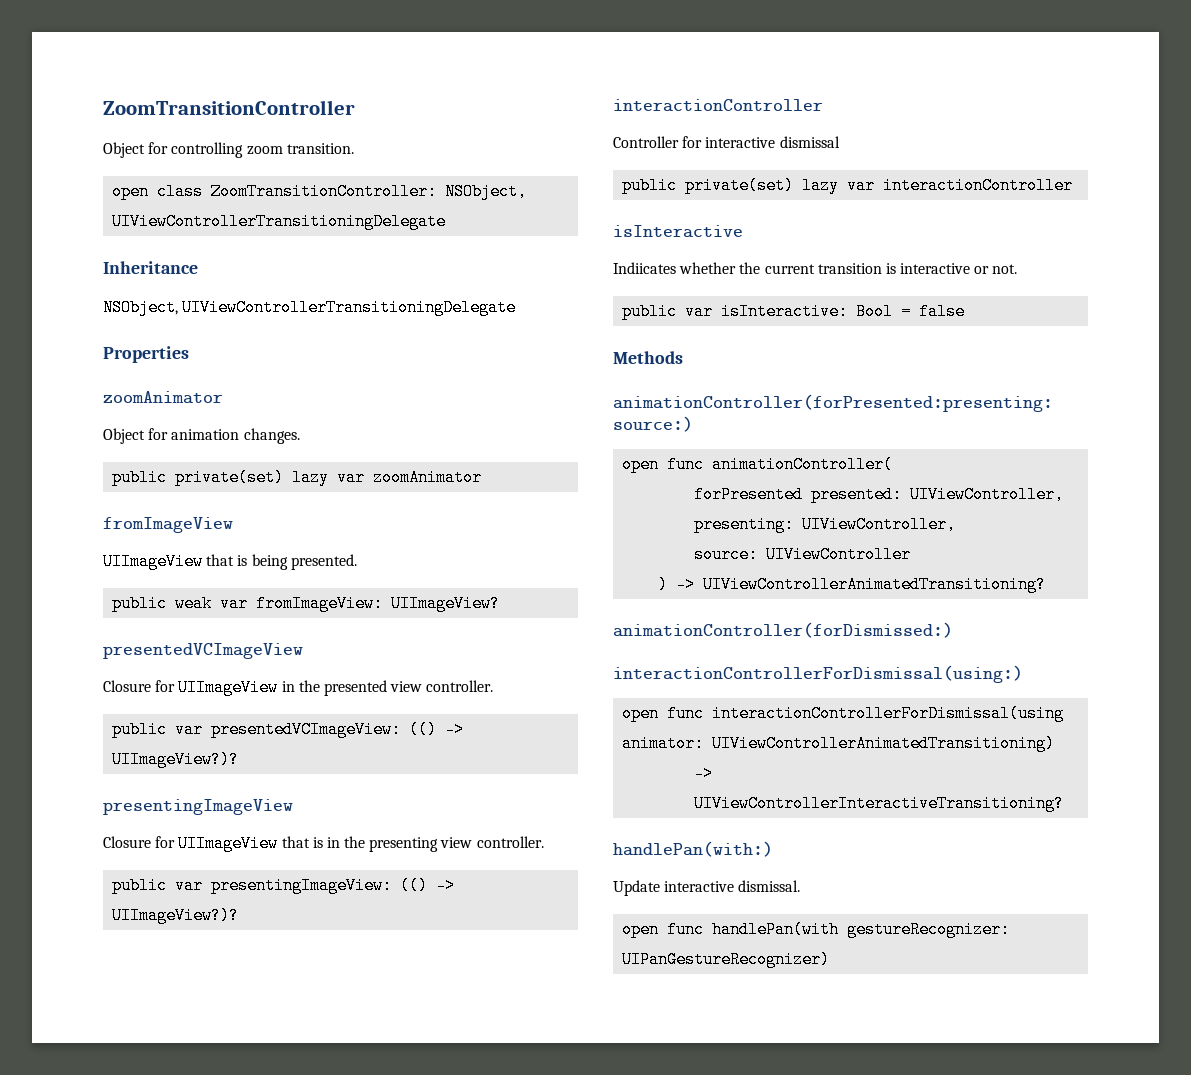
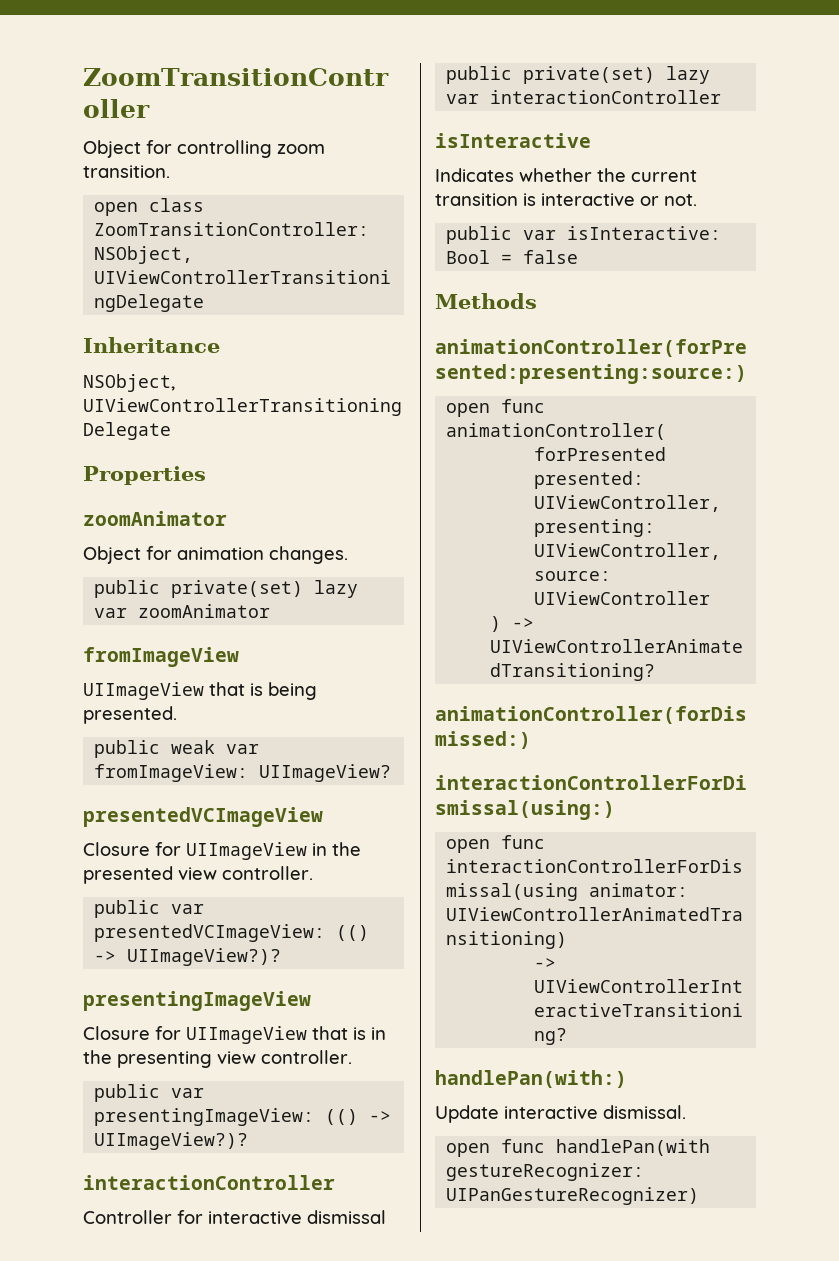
[613,262,676,274] Indiicates -> [435,168,514,182] Indicates

